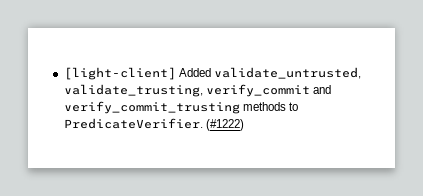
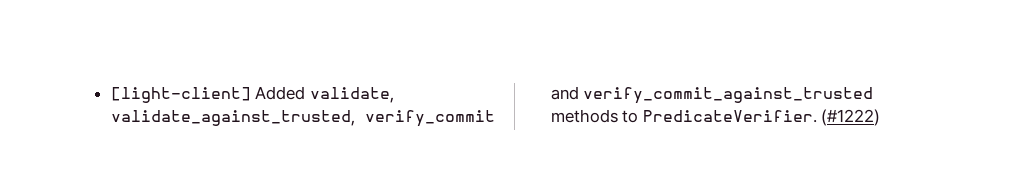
[213,67,361,79] [63,84,203,97] validate_untrusted, validate_trusting, -> [309,87,394,103] [110,110,355,126] validate, validate_against_trusted,
[63,101,240,114] verify_commit_trusting -> [583,87,874,104] verify_commit_against_trusted

